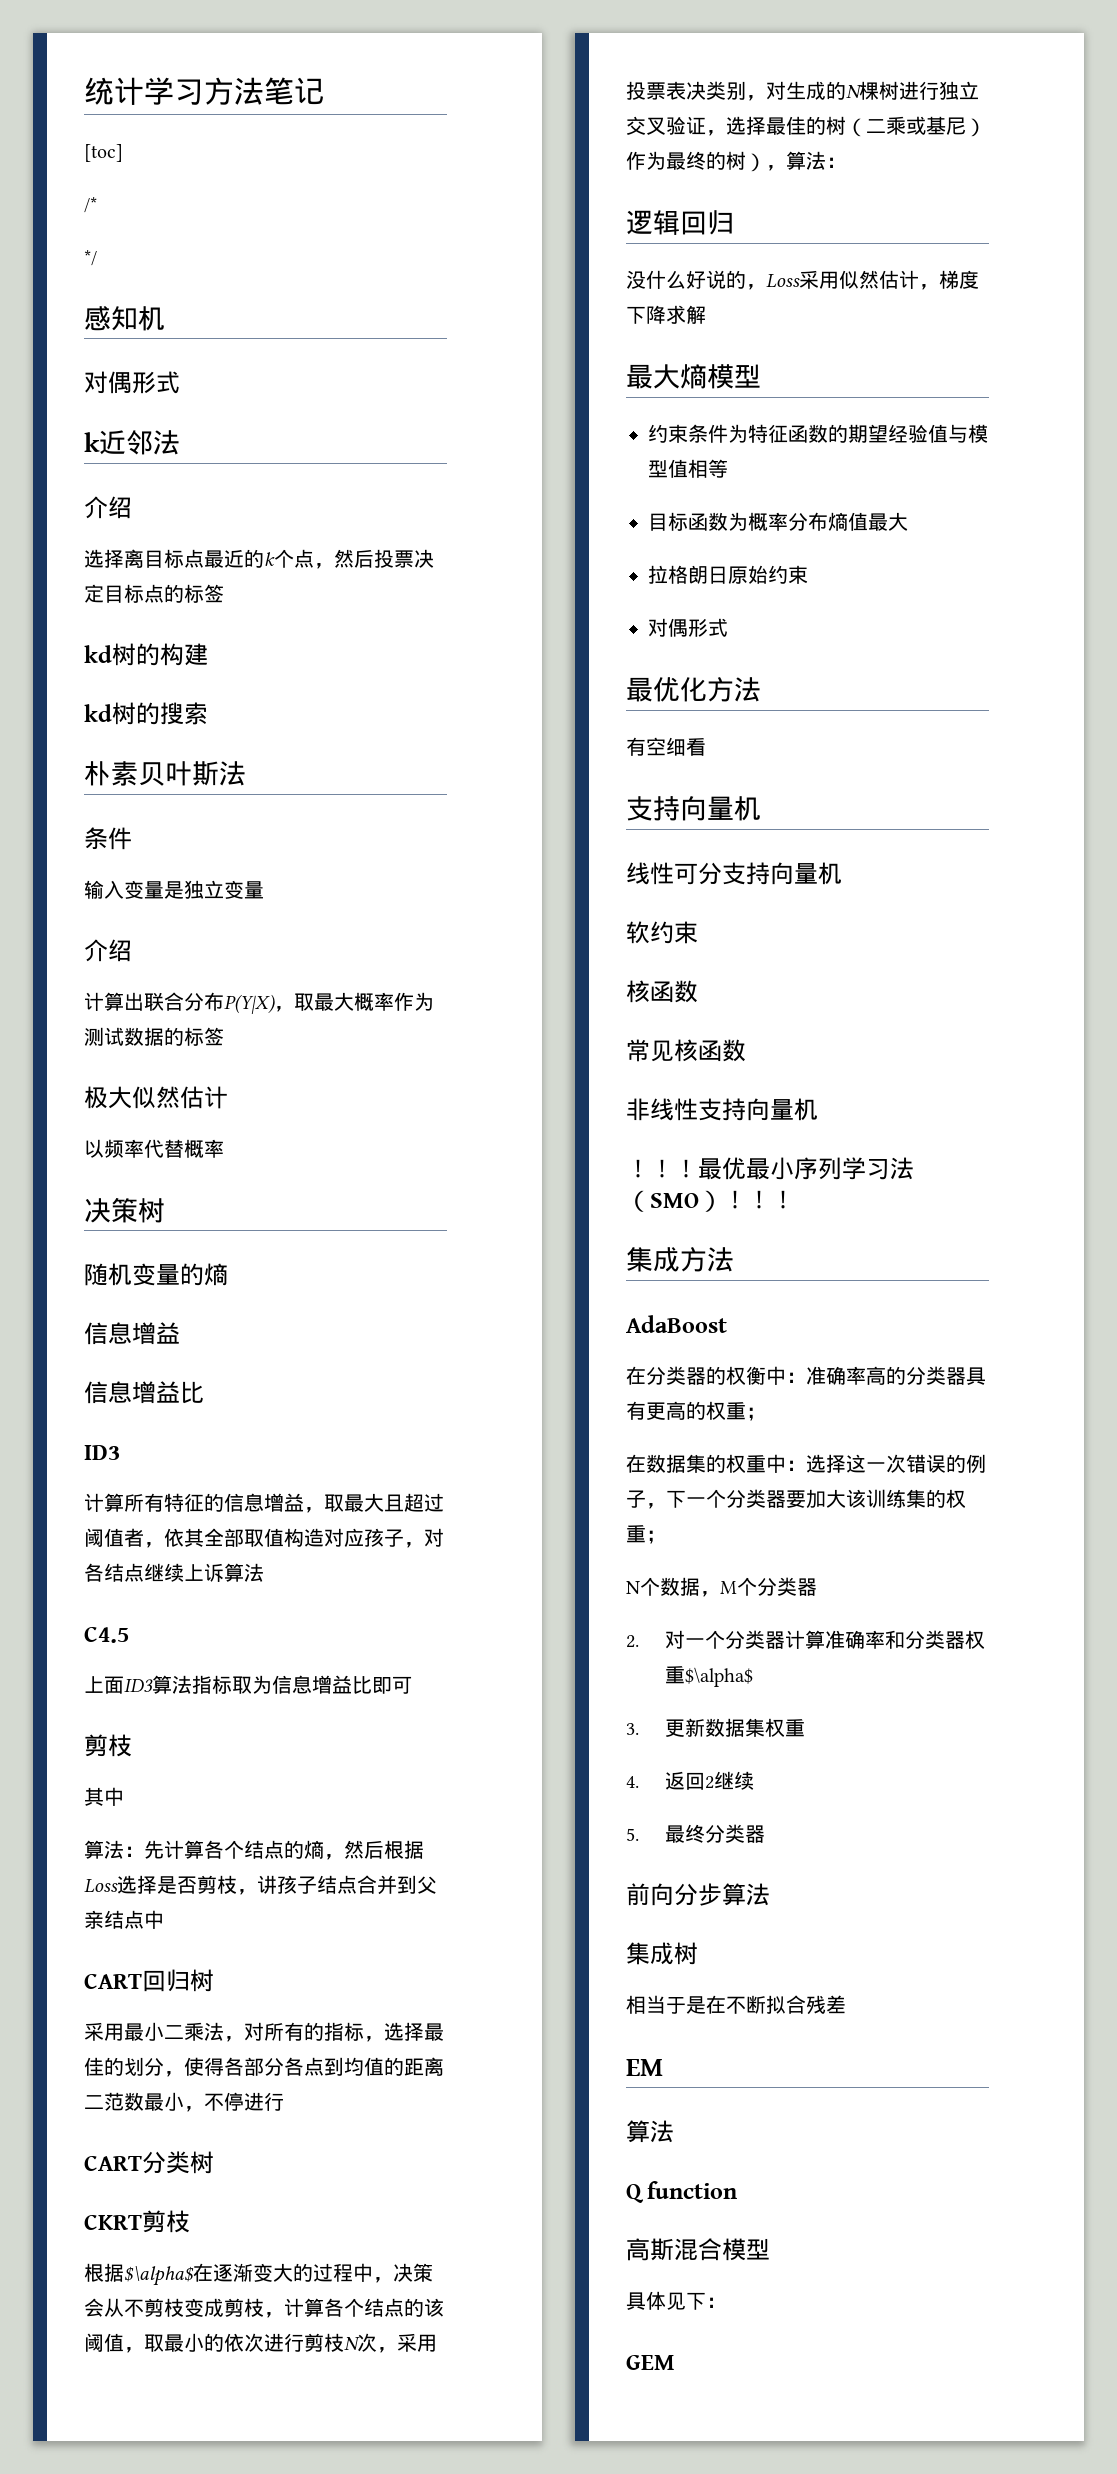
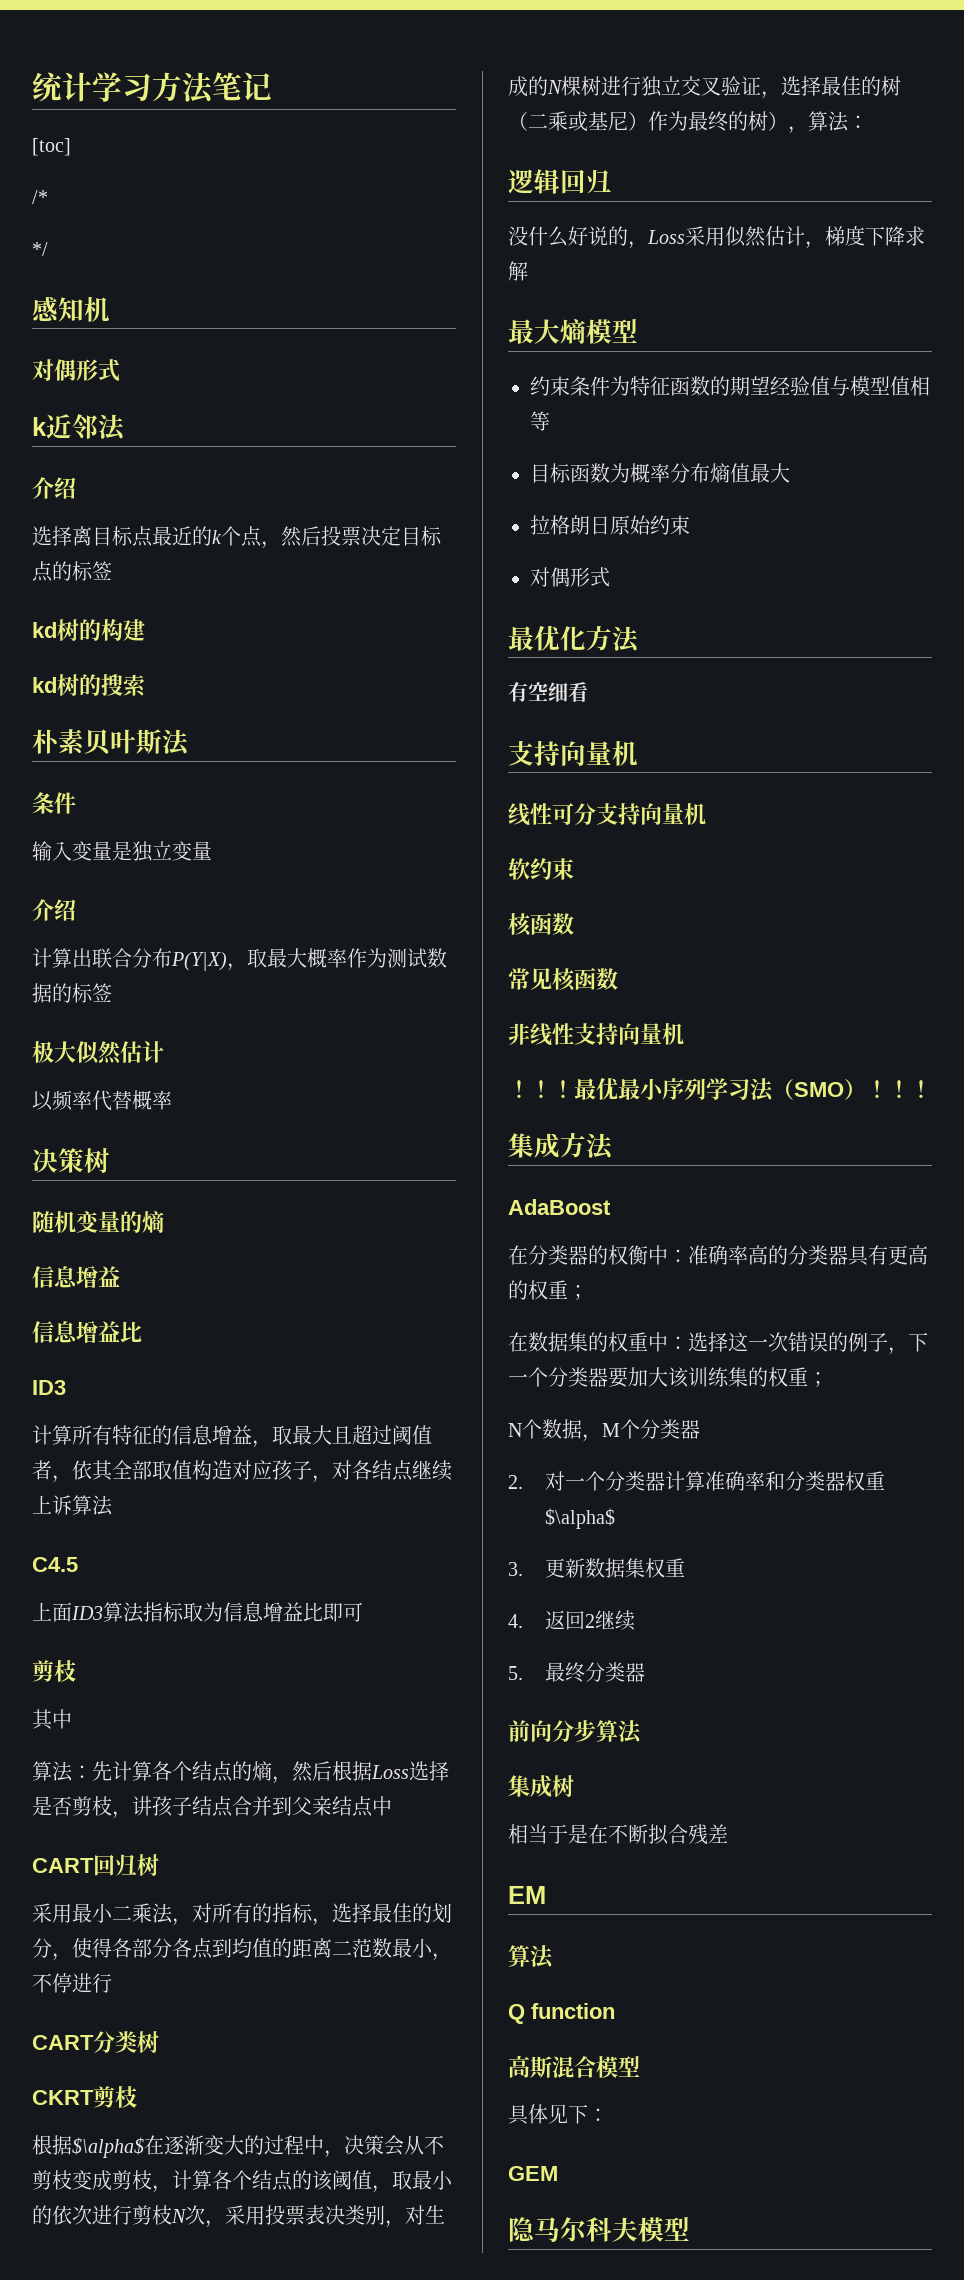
(675, 2362) none -> [508,2217,690,2243] // 隐马尔科夫模型

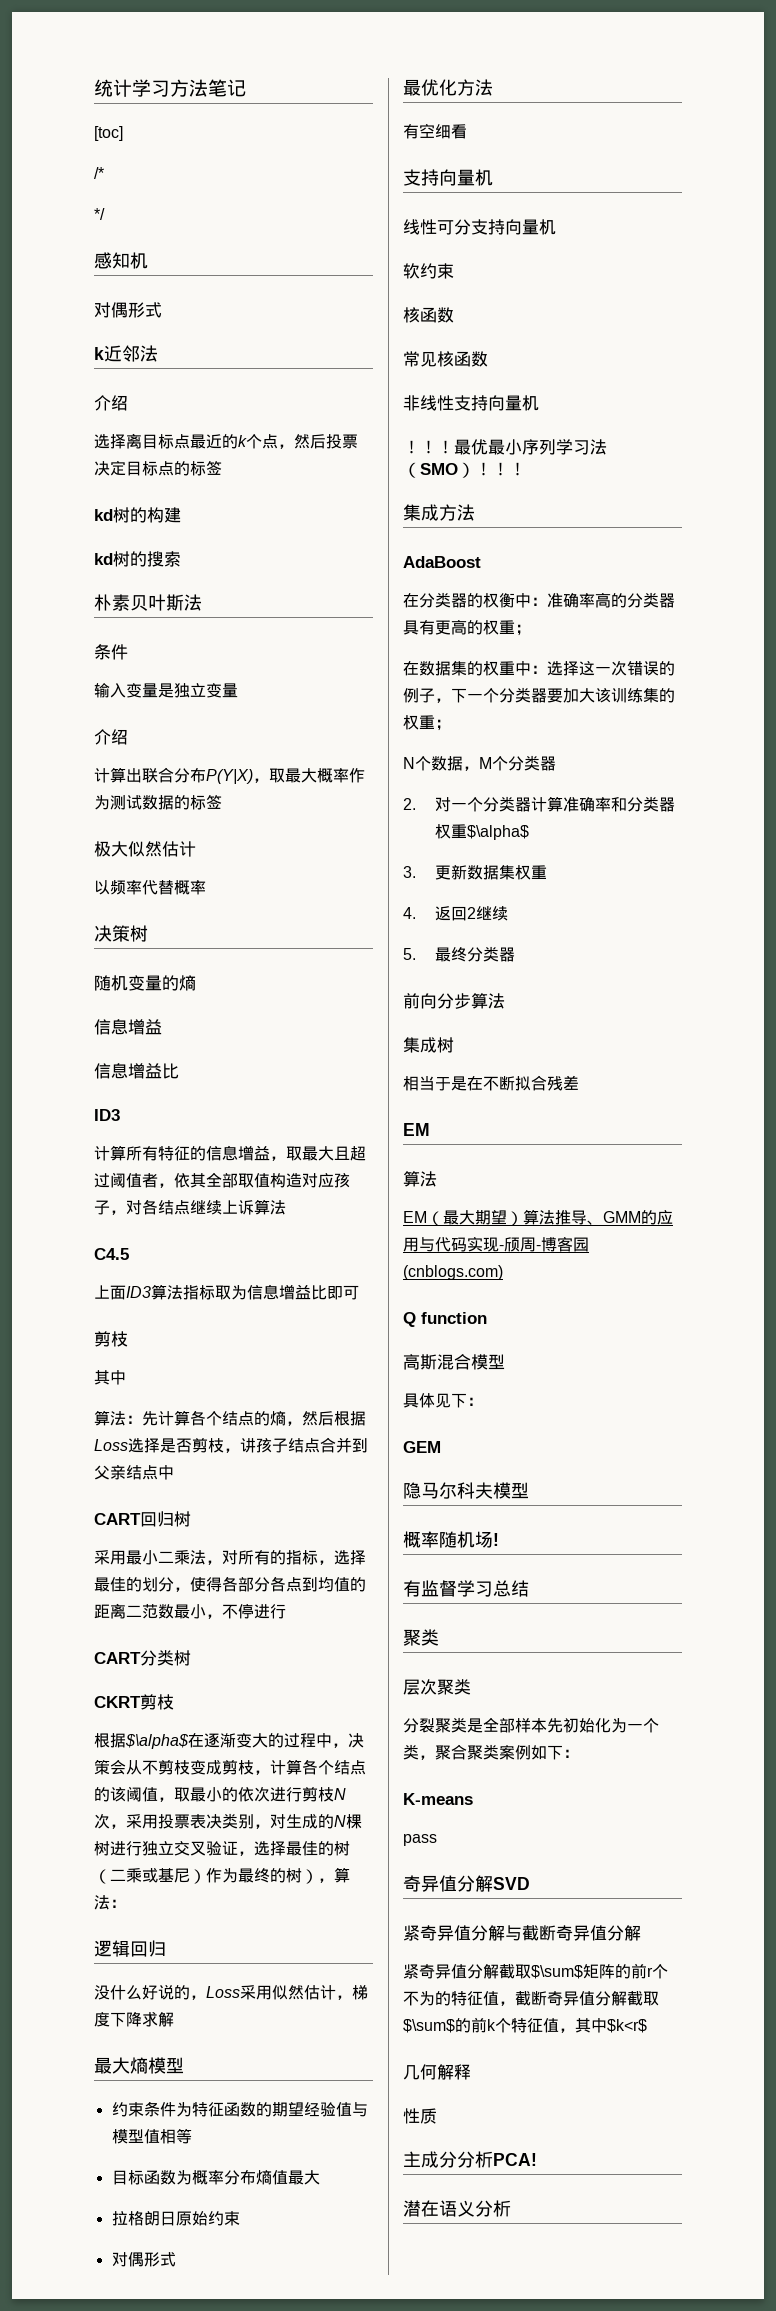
(554, 1957) none -> [403,1209,673,1226] [403,1236,589,1252] [403,1265,503,1280] // EM（最大期望）算法推导、GMM的应用与代码实现-颀周-博客园(cnblogs.com)
(690, 2229) none -> [403,1531,499,1548] [403,1580,529,1597] [403,1629,439,1646] [403,1679,471,1695] [403,1717,659,1733] [403,1744,579,1760] [403,1793,473,1805] [403,1834,437,1846] [403,1875,530,1892] [403,1925,641,1941] [403,1963,668,1979] [403,1991,659,2006] [403,2017,647,2033] [403,2064,471,2080] [403,2108,437,2124] [403,2151,537,2168] [403,2200,511,2217] // 概率随机场! // 有监督学习总结 // 聚类 // 层次聚类 // 分裂聚类是全部样本先初始化为一个类，聚合聚类案例如下： // K-means // pass // 奇异值分解SVD // 紧奇异值分解与截断奇异值分解 // 紧奇异值分解截取$\sum$矩阵的前r个不为的特征值，截断奇异值分解截取$\sum$的前k个特征值，其中$k<r$ // 几何解释 // 性质 // 主成分分析PCA! // 潜在语义分析

